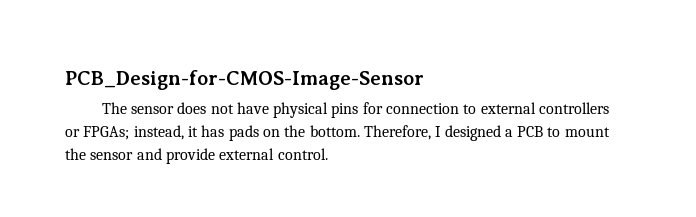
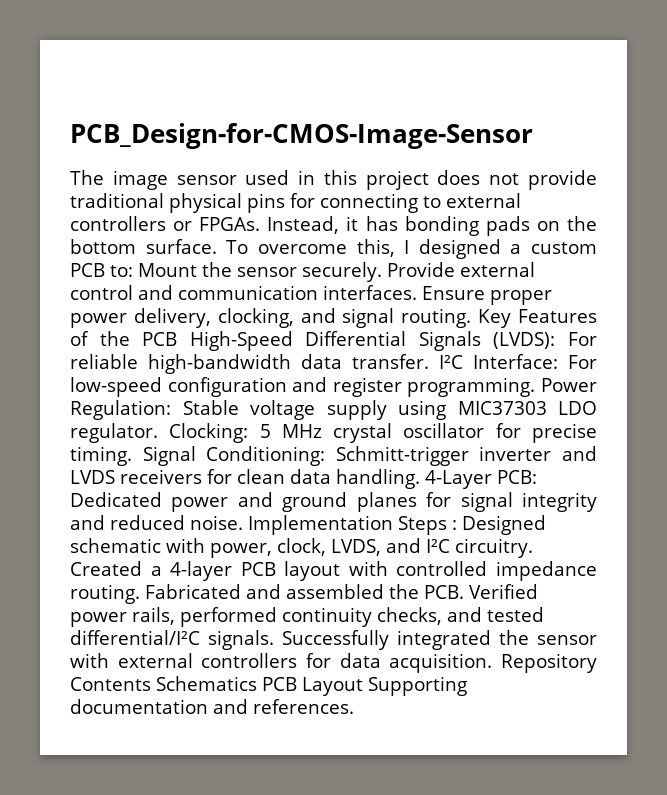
[130,102,269,114] sensor does not have -> [112,170,597,190] [70,193,164,208] image sensor used in this project does not provide traditional
[386,103,460,114] connection -> [320,193,418,213] connecting
[83,125,184,140] FPGAs; instead, -> [199,216,340,234] FPGAs. Instead,
(225, 131) none -> [404,216,479,236] bonding
[309,125,610,141] [65,148,328,164] bottom. Therefore, I designed a PCB to mount the sensor and provide external control. -> [70,239,597,259] [70,262,535,282] [70,285,552,305] [70,308,597,328] [70,331,597,351] [70,354,597,374] [70,377,597,397] [70,400,597,420] [70,423,597,443] [70,446,597,466] [70,469,537,489] [70,492,597,512] [70,515,546,535] [70,538,533,558] [70,561,597,581] [70,584,538,604] [70,607,544,627] [70,630,597,650] [70,653,597,673] [70,676,467,696] [70,699,354,714] bottom surface. To overcome this, I designed a custom PCB to: Mount the sensor securely. Provide external control and communication interfaces. Ensure proper power delivery, clocking, and signal routing. Key Features of the PCB High-Speed Differential Signals (LVDS): For reliable high-bandwidth data transfer. I²C Interface: For low-speed configuration and register programming. Power Regulation: Stable voltage supply using MIC37303 LDO regulator. Clocking: 5 MHz crystal oscillator for precise timing. Signal Conditioning: Schmitt-trigger inverter and LVDS receivers for clean data handling. 4-Layer PCB: Dedicated power and ground planes for signal integrity and reduced noise. Implementation Steps : Designed schematic with power, clock, LVDS, and I²C circuitry. Created a 4-layer PCB layout with controlled impedance routing. Fabricated and assembled the PCB. Verified power rails, performed continuity checks, and tested differential/I²C signals. Successfully integrated the sensor with external controllers for data acquisition. Repository Contents Schematics PCB Layout Supporting documentation and references.

